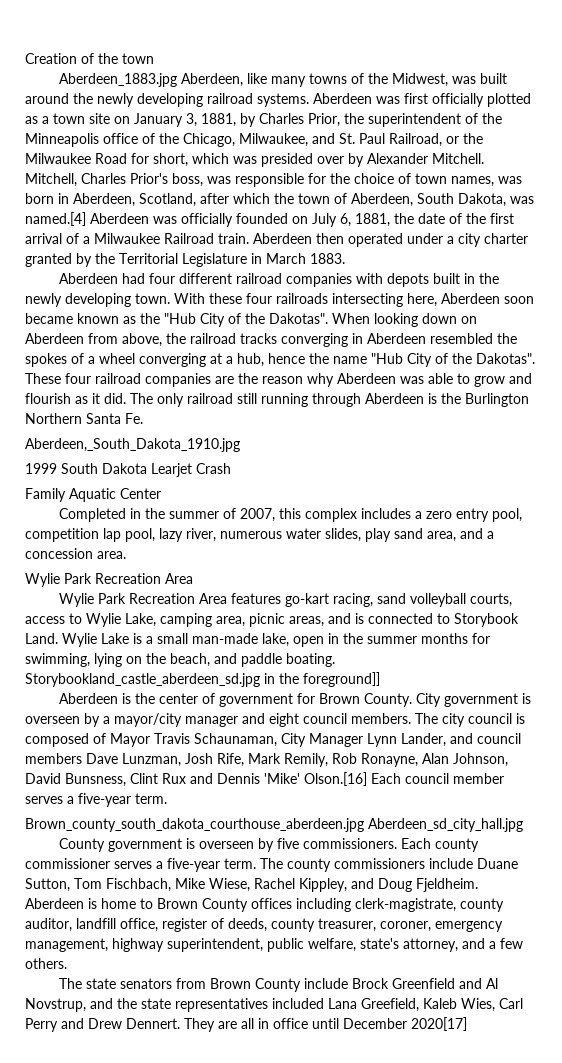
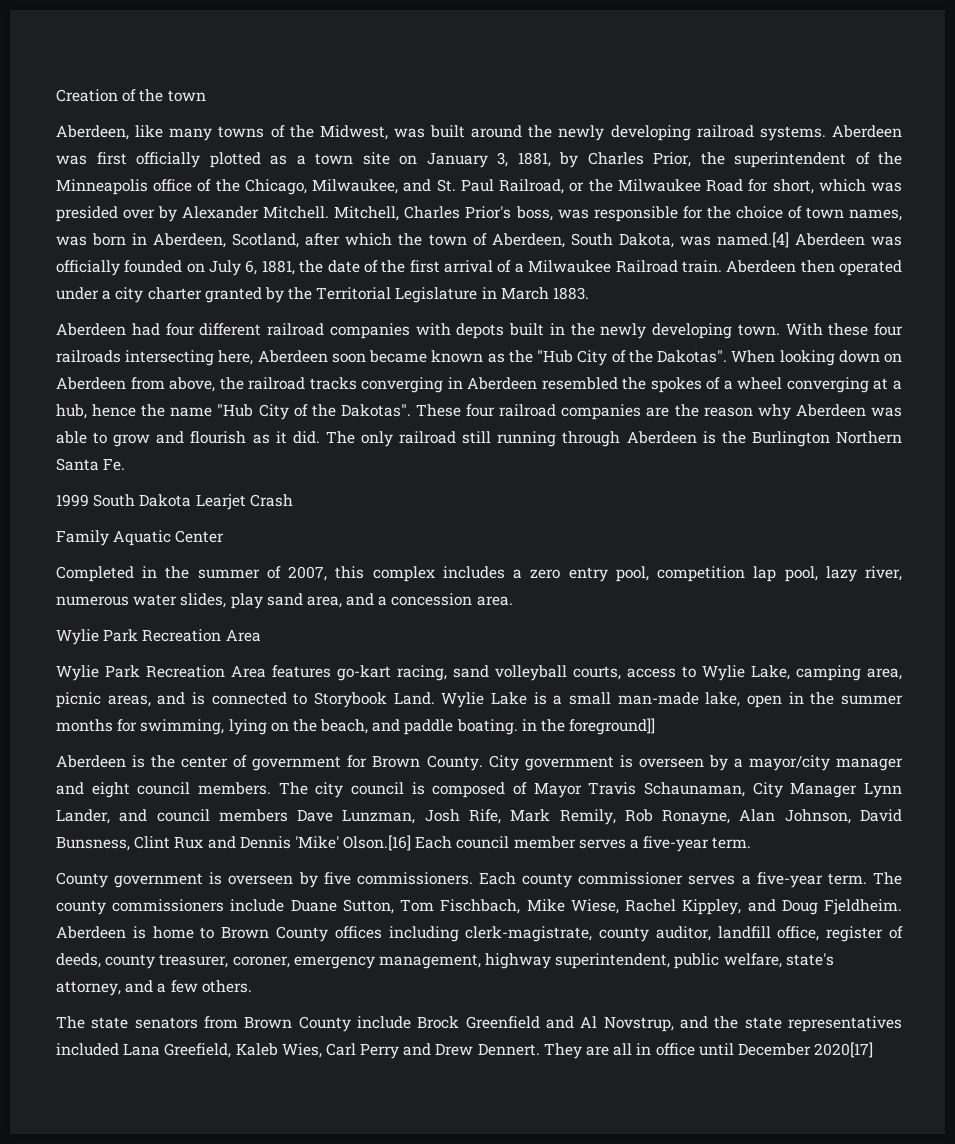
[58,73,177,87] Aberdeen_1883.jpg -> (206, 96) none
[25,438,240,452] // Aberdeen,_South_Dakota_1910.jpg -> (126, 464) none
[25,673,260,687] Storybookland_castle_aberdeen_sd.jpg -> (518, 727) none
[25,818,523,832] // Brown_county_south_dakota_courthouse_aberdeen.jpg Aberdeen_sd_city_hall.jpg -> (752, 843) none

